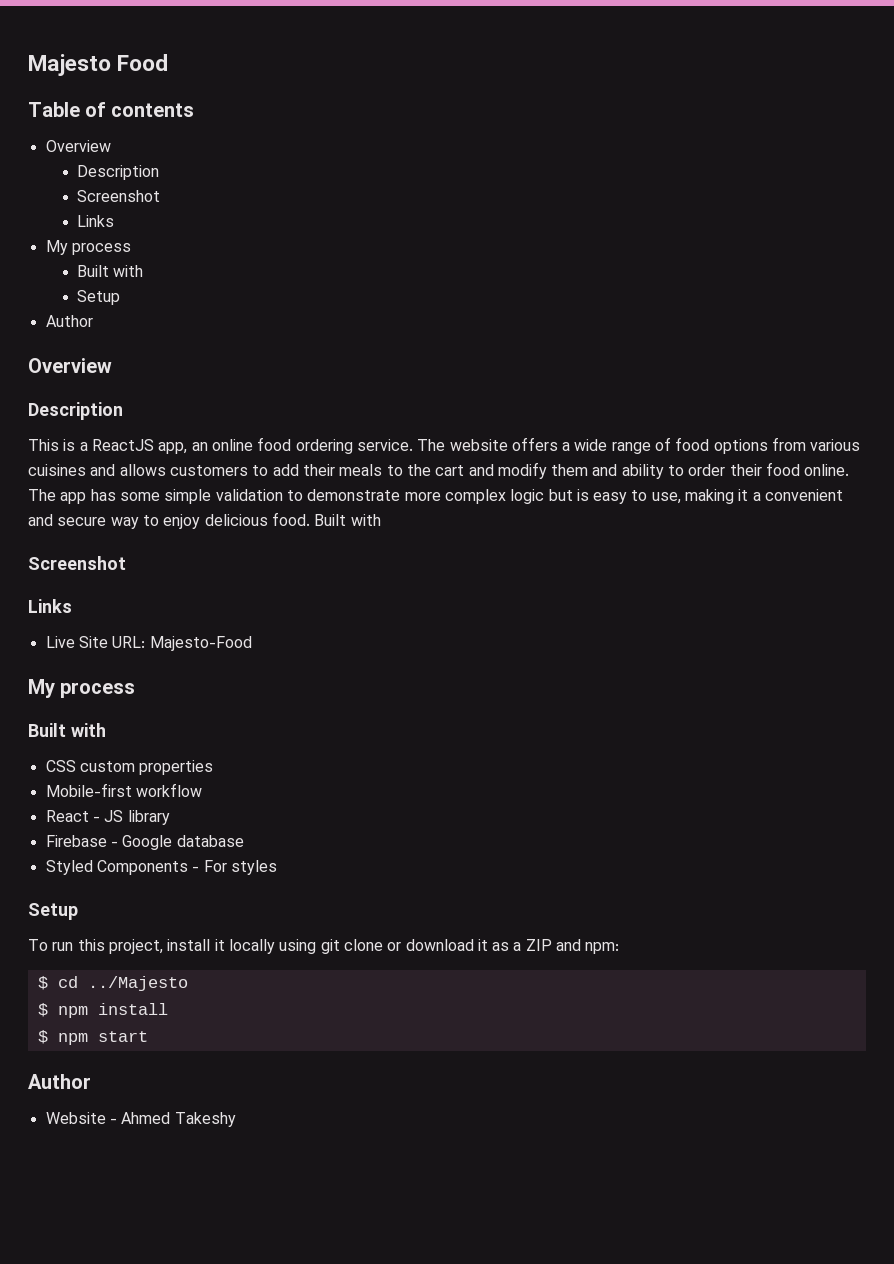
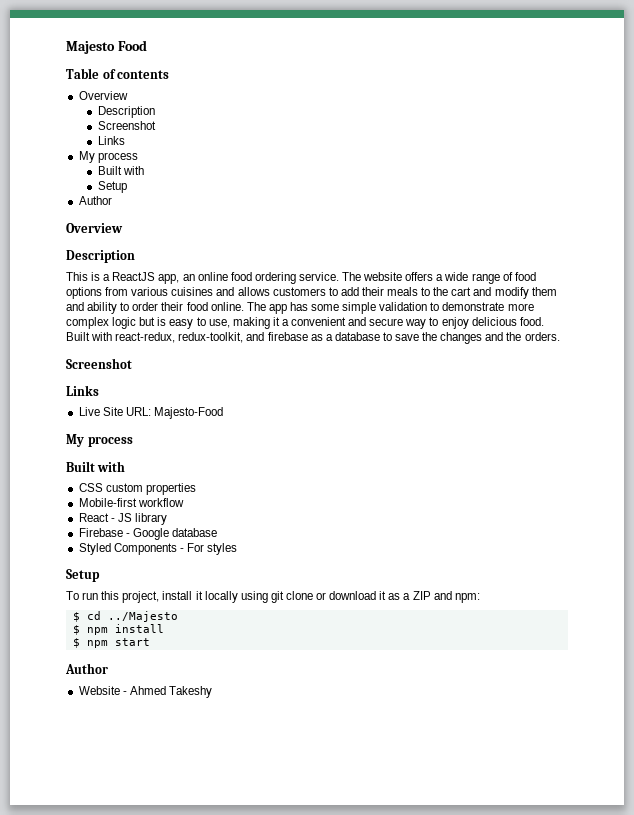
(381, 520) none -> [115,332,560,344] react-redux, redux-toolkit, and firebase as a database to save the changes and the orders.

